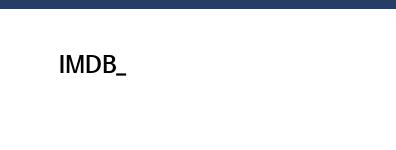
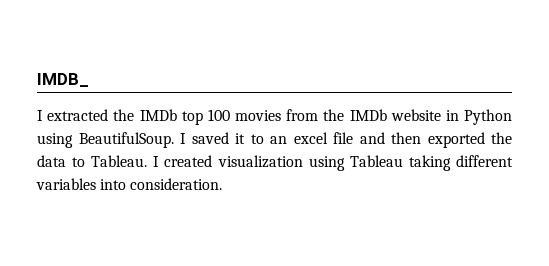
(127, 65) none -> [37,109,512,125] [37,132,512,148] [37,155,513,171] [36,178,223,190] // I extracted the IMDb top 100 movies from the IMDb website in Python using BeautifulSoup. I saved it to an excel file and then exported the data to Tableau. I created visualization using Tableau taking different variables into consideration.

